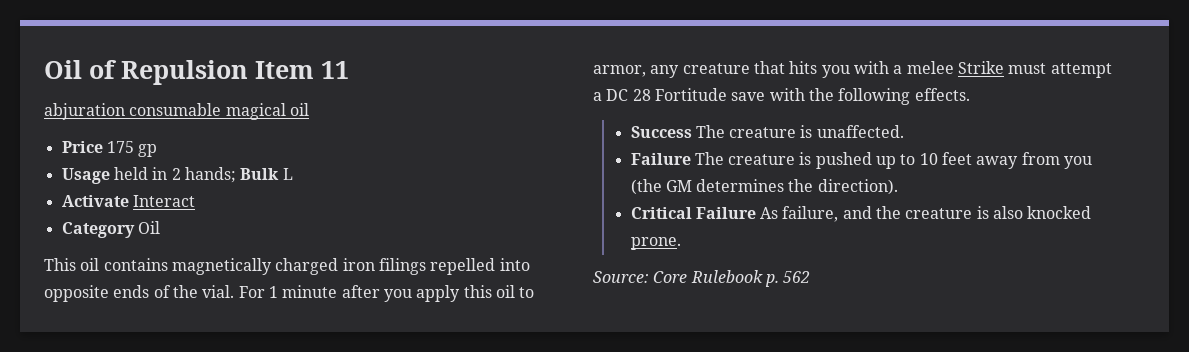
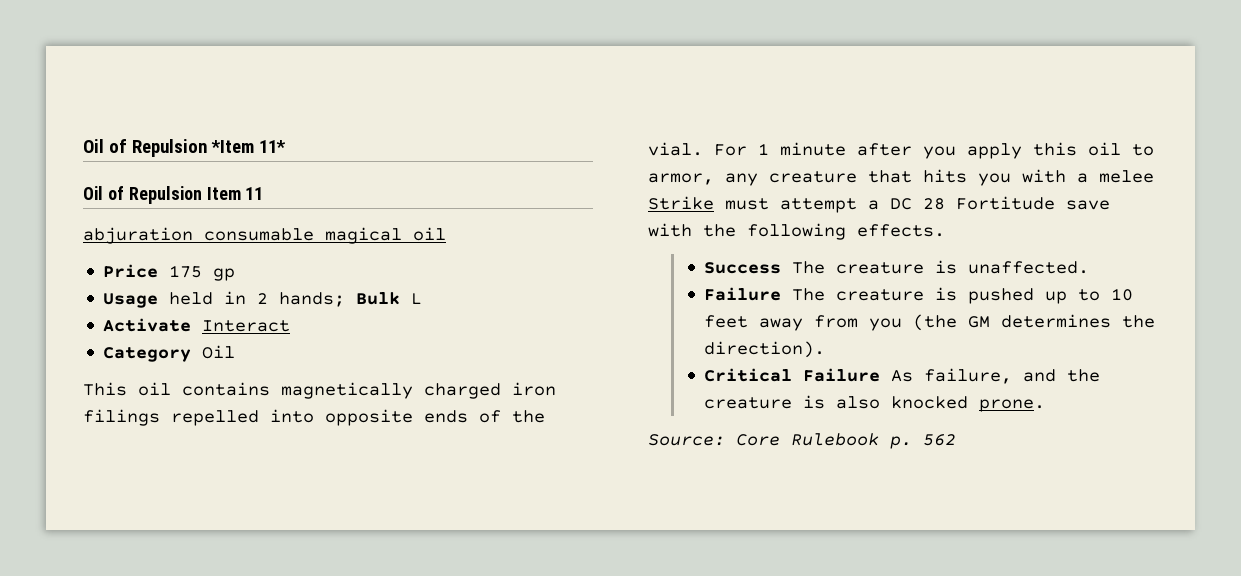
[44,60,248,85] Oil of Repulsion -> [83,139,286,157] [83,186,202,204] Oil of Repulsion *Item 11* // Oil of Repulsion

